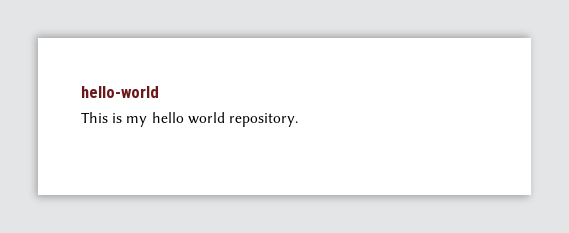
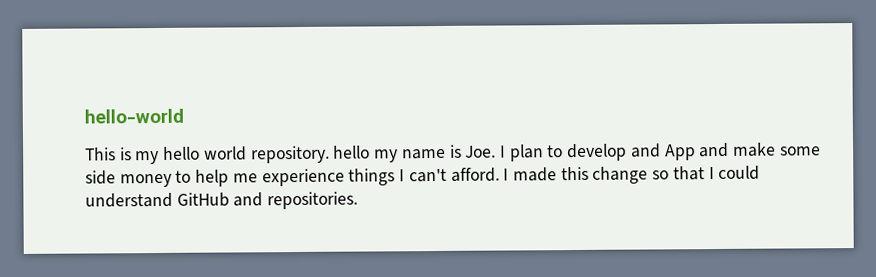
(298, 120) none -> [333,142,821,163] [85,165,761,188] [85,191,359,210] hello my name is Joe. I plan to develop and App and make some side money to help me experience things I can't afford. I made this change so that I could understand GitHub and repositories.

